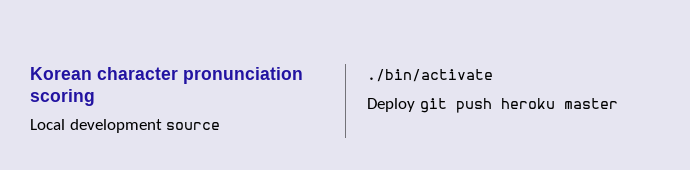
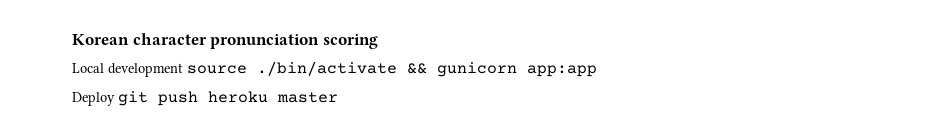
(493, 75) none -> [407,62,597,77] && gunicorn app:app

